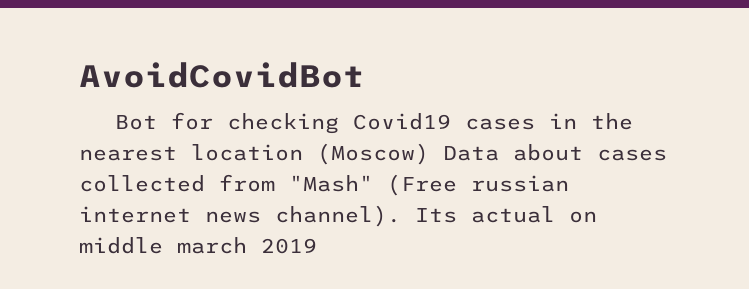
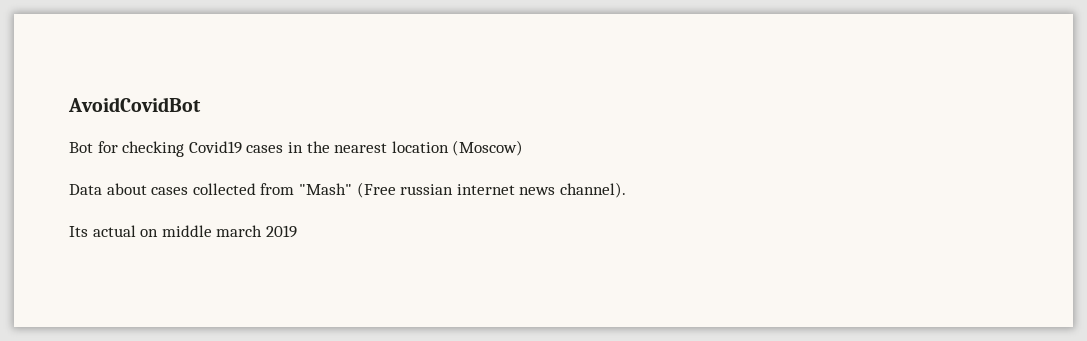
(429, 154) none -> (524, 148) //
(401, 216) none -> (626, 190) //

